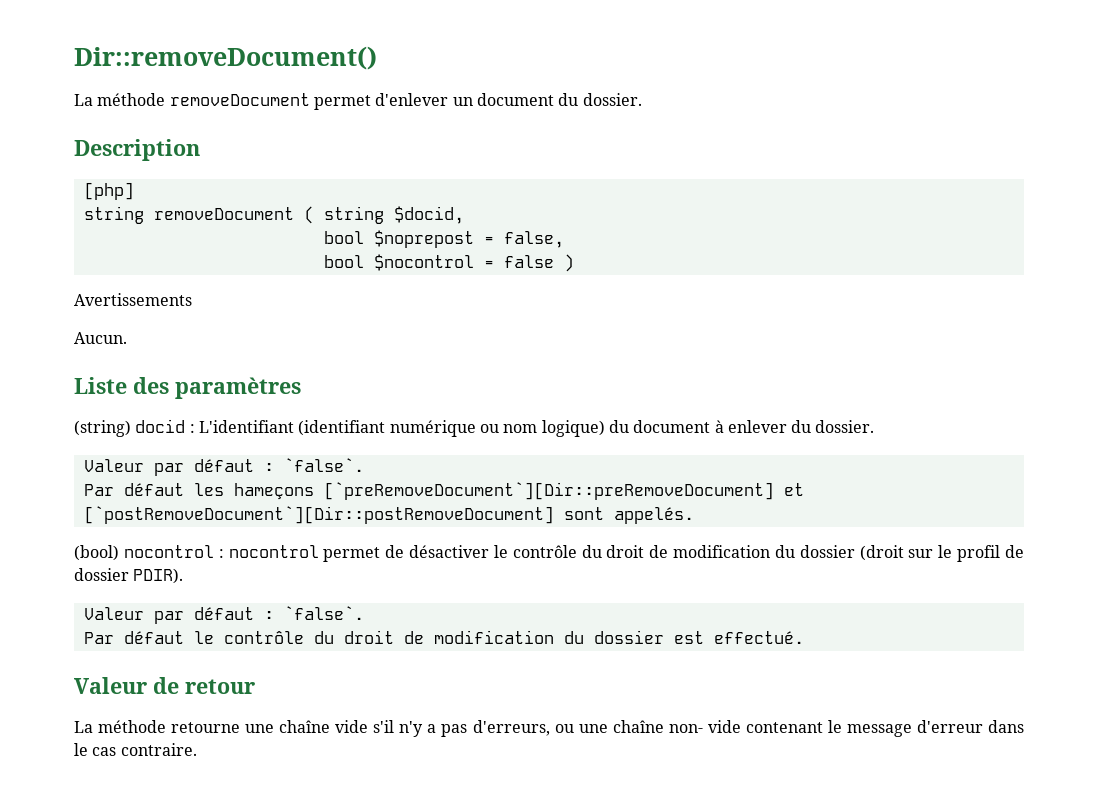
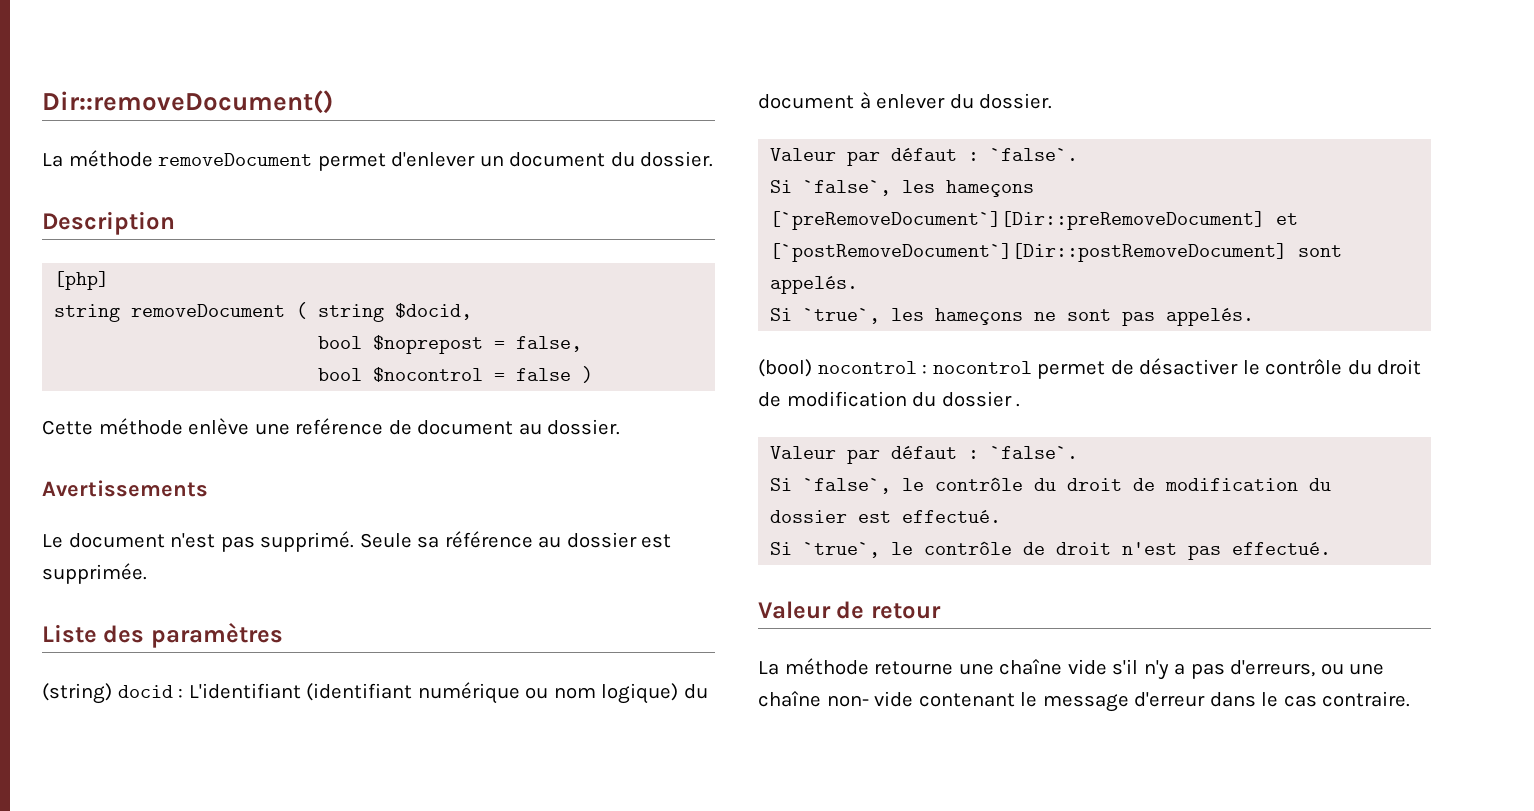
[74,293,192,306] [74,332,127,344] Avertissements // Aucun. -> [42,418,621,435] [42,480,208,497] [42,531,672,552] [42,563,147,584] Cette méthode enlève une reférence de document au dossier. // Avertissements // Le document n'est pas supprimé. Seule sa référence au dossier est supprimée.
[83,483,184,496] Par défaut -> [770,180,892,196] Si `false`,
(694, 515) none -> [770,308,1255,326] // Si `true`, les hameçons ne sont pas appelés.
[859,545,1025,562] [74,568,184,584] [83,606,364,624] [83,631,184,644] (droit sur le profil de dossier PDIR). // Valeur par défaut : `false`. // Par défaut -> [1016,403,1021,407] [770,446,1079,464] [770,478,892,494] . // Valeur par défaut : `false`. // Si `false`,
(804, 637) none -> [770,541,1332,560] // Si `true`, le contrôle de droit n'est pas effectué.

